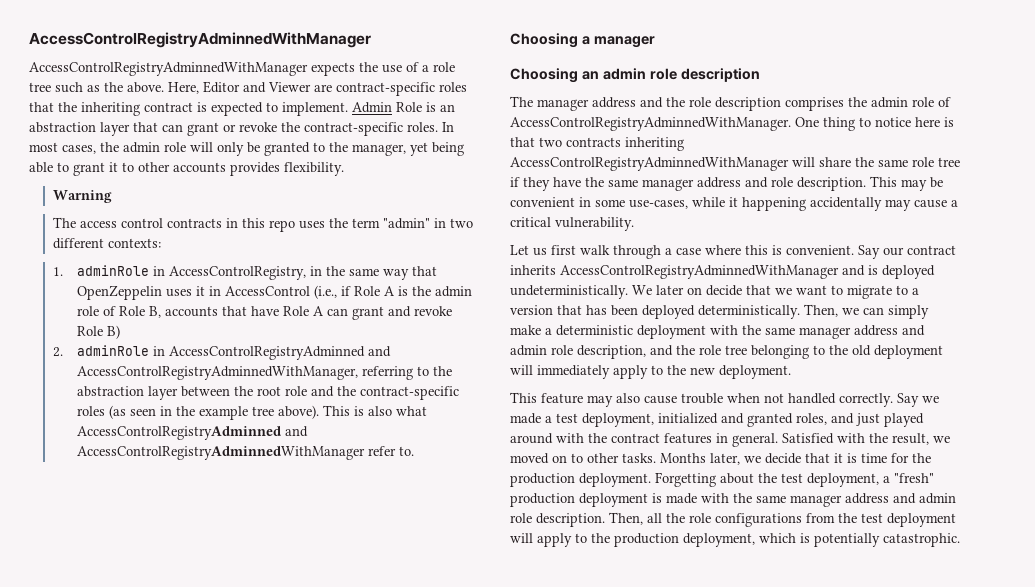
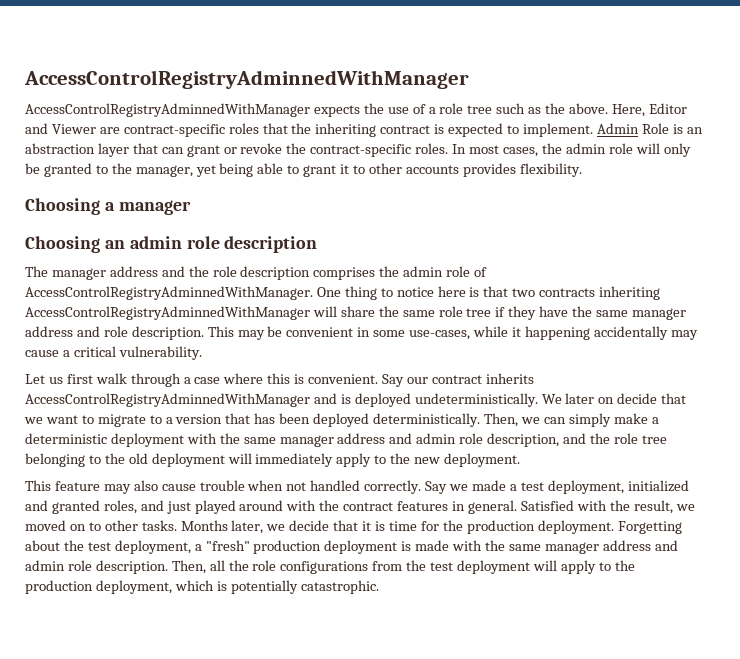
[53,190,113,203] [53,217,474,232] [53,238,162,249] [53,265,438,280] [77,285,473,300] [77,306,453,320] [77,325,121,339] [53,345,392,360] [77,366,453,380] [77,386,460,400] [77,405,428,420] [77,426,309,440] [77,446,415,460] // Warning // The access control contracts in this repo uses the term "admin" in two different contexts: // 1. adminRole in AccessControlRegistry, in the same way that OpenZeppelin uses it in AccessControl (i.e., if Role A is the admin role of Role B, accounts that have Role A can grant and revoke Role B) // 2. adminRole in AccessControlRegistryAdminned and AccessControlRegistryAdminnedWithManager, referring to the abstraction layer between the root role and the contract-specific roles (as seen in the example tree above). This is also what AccessControlRegistryAdminned and AccessControlRegistryAdminnedWithManager refer to. -> (582, 170) none

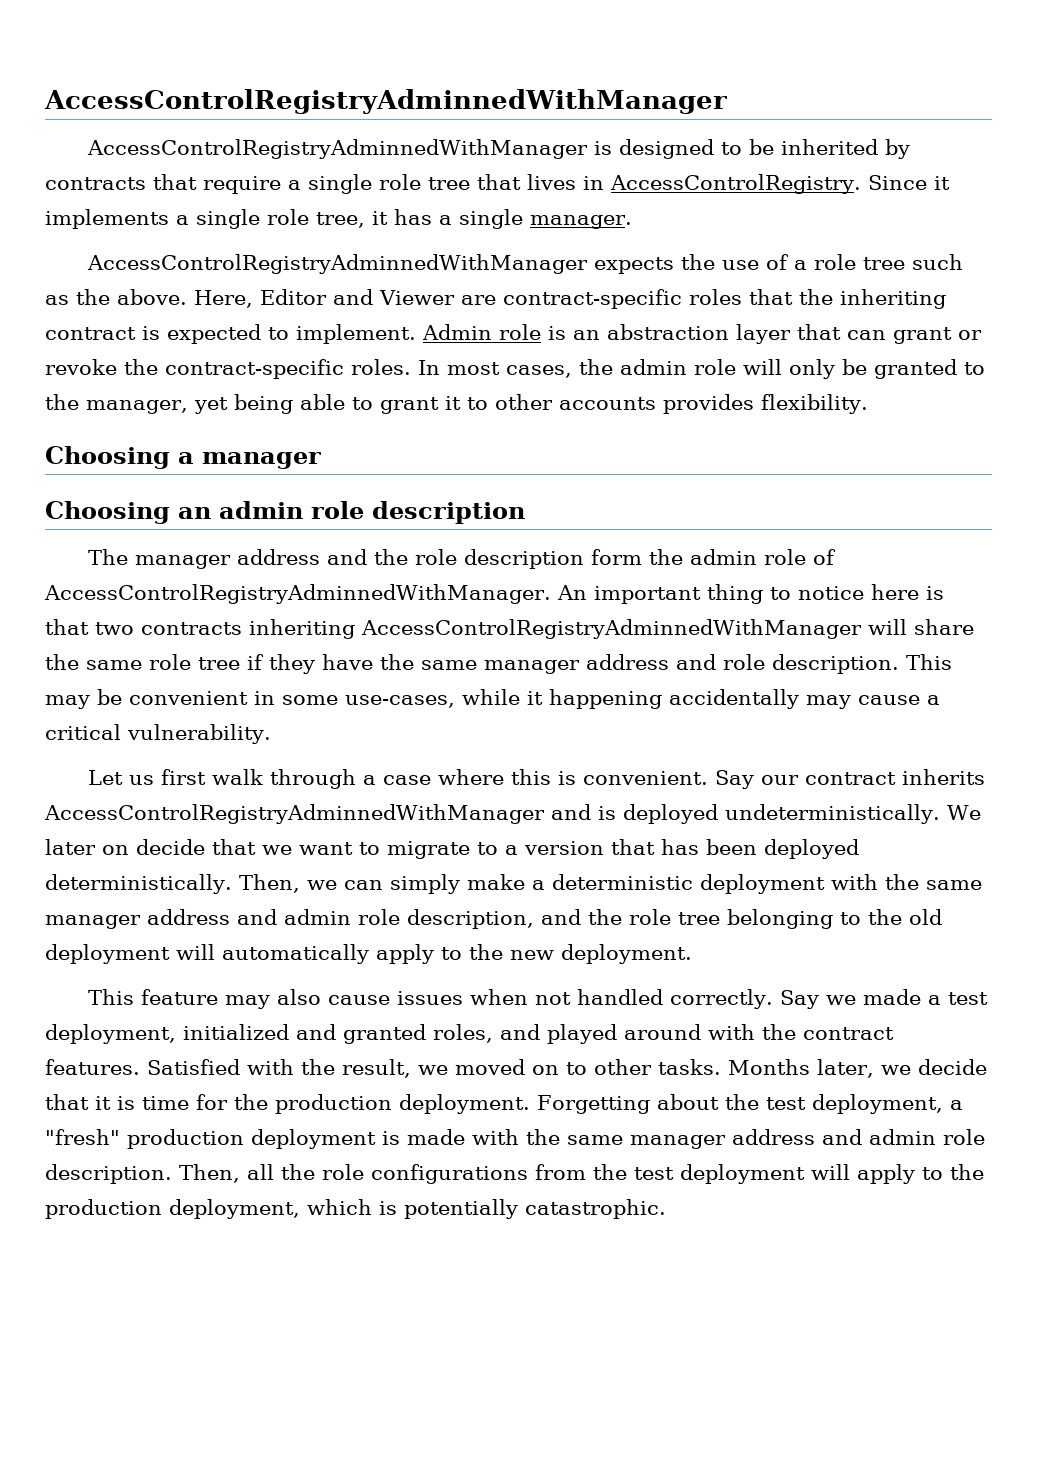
[24,70,469,89] AccessControlRegistryAdminnedWithManager -> [44,89,727,114] [86,139,910,159] [45,174,950,194] [45,209,632,229] AccessControlRegistryAdminnedWithManager // AccessControlRegistryAdminnedWithManager is designed to be inherited by contracts that require a single role tree that lives in AccessControlRegistry. Since it implements a single role tree, it has a single manager.
[641,123,669,134] Role -> [499,324,541,340] role
[313,267,376,280] comprises -> [590,549,642,565] form
[316,287,341,297] One -> [556,585,701,604] An important
[255,453,334,467] immediately -> [222,944,369,964] automatically
[199,480,245,491] trouble -> [396,991,463,1005] issues
[166,501,191,514] just -> (540, 1032) none
[397,500,517,514] features in general. -> [45,1059,140,1075] features.

